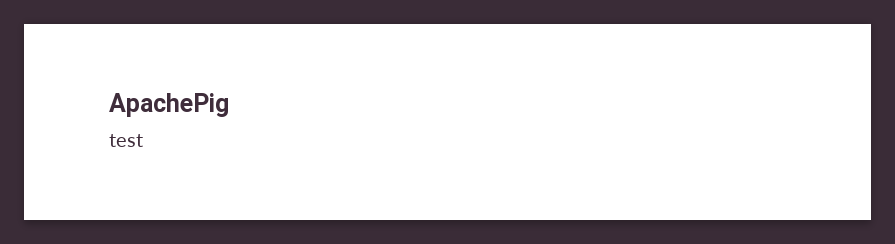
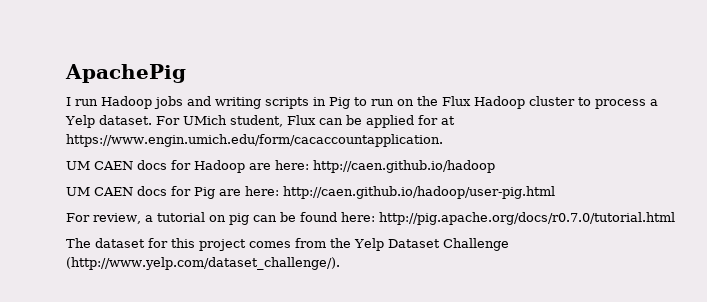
[109,134,143,147] test -> [66,96,658,109] [65,115,455,128] [66,134,443,147] [66,160,495,173] [66,186,555,199] [66,212,675,225] [66,238,509,251] [66,257,340,270] I run Hadoop jobs and writing scripts in Pig to run on the Flux Hadoop cluster to process a Yelp dataset. For UMich student, Flux can be applied for at https://www.engin.umich.edu/form/cacaccountapplication. // UM CAEN docs for Hadoop are here: http://caen.github.io/hadoop // UM CAEN docs for Pig are here: http://caen.github.io/hadoop/user-pig.html // For review, a tutorial on pig can be found here: http://pig.apache.org/docs/r0.7.0/tutorial.html // The dataset for this project comes from the Yelp Dataset Challenge (http://www.yelp.com/dataset_challenge/).

